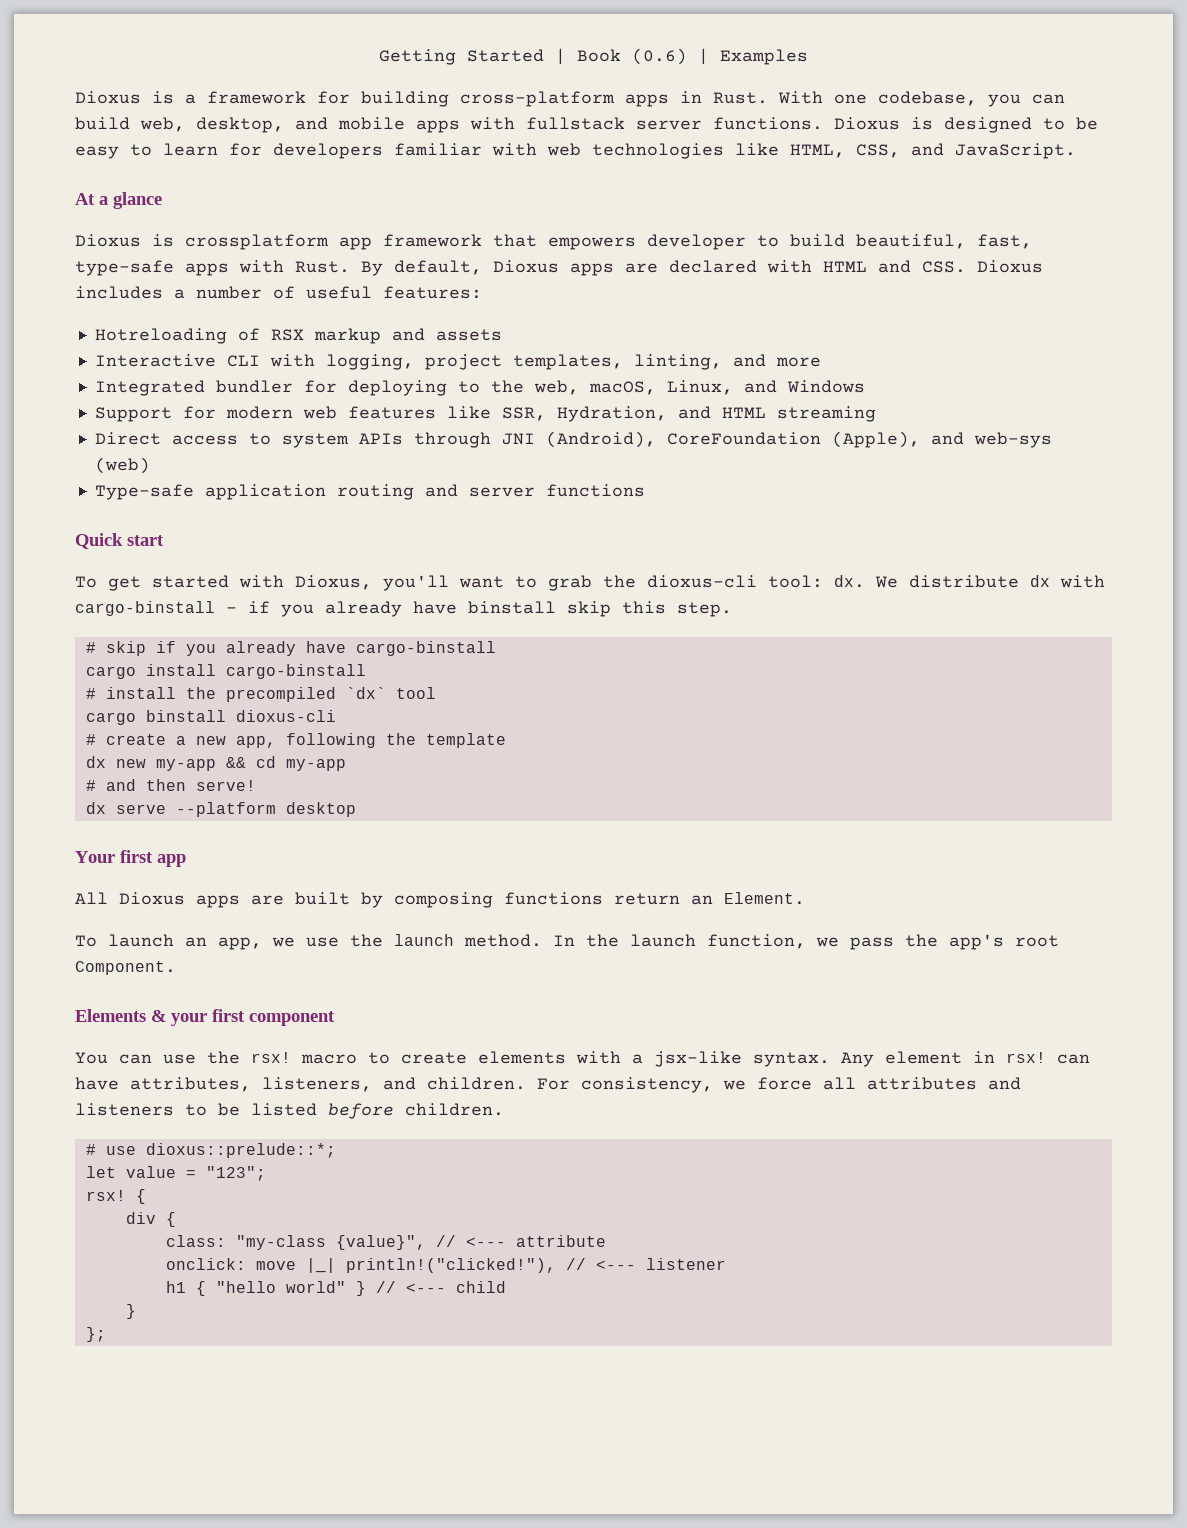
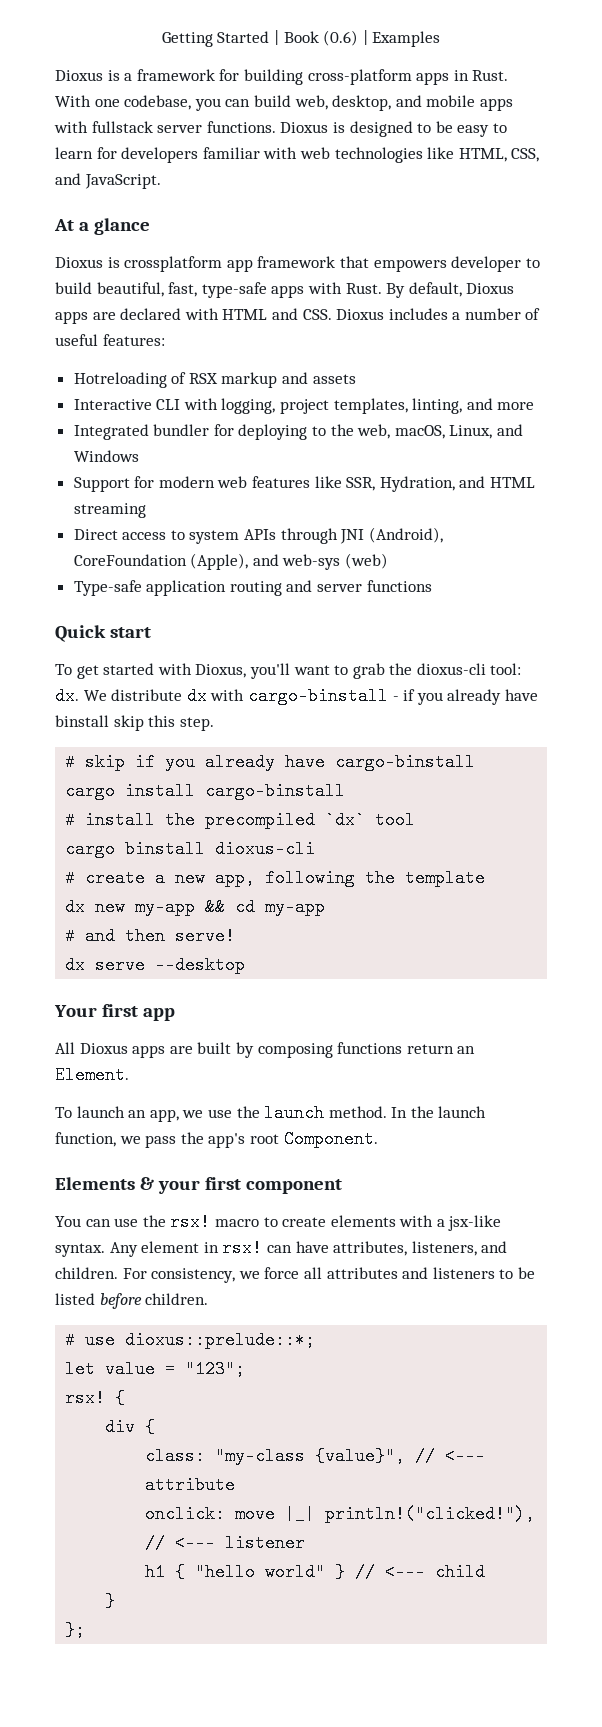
[175,802,356,817] --platform desktop -> [155,956,246,974] --desktop

